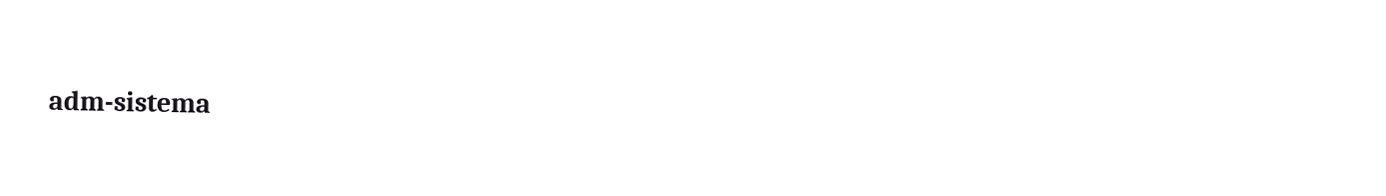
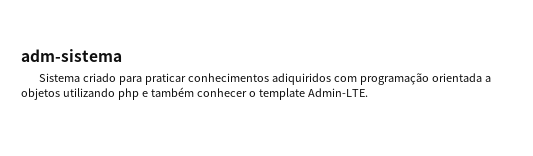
(212, 101) none -> [38,73,491,85] [21,87,368,100] // Sistema criado para praticar conhecimentos adiquiridos com programação orientada a objetos utilizando php e também conhecer o template Admin-LTE.

